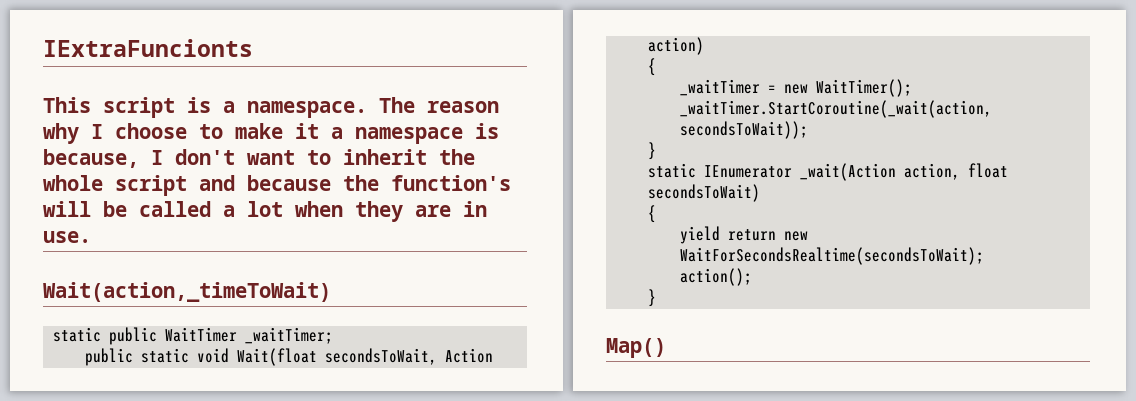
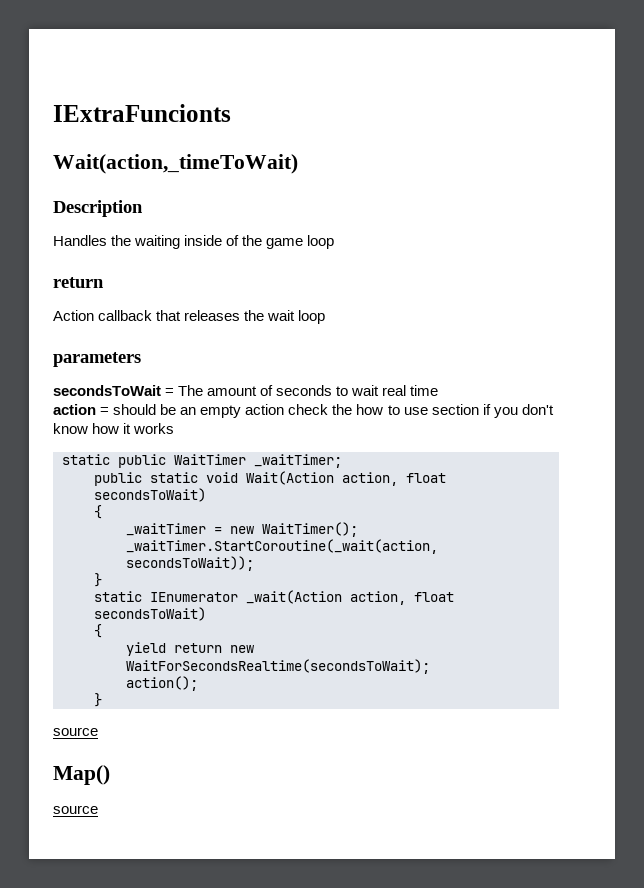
[43,97,499,118] [43,123,499,144] [43,149,475,168] [43,175,511,196] [43,201,487,222] [43,231,91,243] [43,282,331,302] This script is a namespace. The reason why I choose to make it a namespace is because, I don't want to inherit the whole script and because the function's will be called a lot when they are in use. // Wait(action,_timeToWait) -> [53,154,298,174] [53,200,143,217] [53,235,335,249] [53,277,104,288] [53,310,326,324] [53,352,141,367] [53,385,439,396] [53,404,554,418] [53,423,175,434] Wait(action,_timeToWait) // Description // Handles the waiting inside of the game loop // return // Action callback that releases the wait loop // parameters // secondsToWait = The amount of seconds to wait real time // action = should be an empty action check the how to use section if you don't know how it works
[236,348,493,366] [647,37,704,55] Wait(float secondsToWait, Action action) -> [246,471,446,486] [94,488,206,502] Wait(Action action, float secondsToWait)
(656, 298) none -> [53,727,98,736] // source
(666, 348) none -> [53,805,98,814] // source

